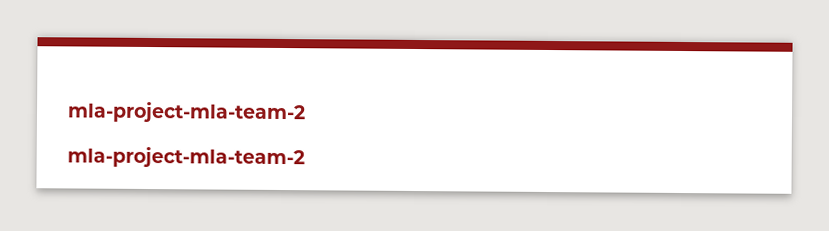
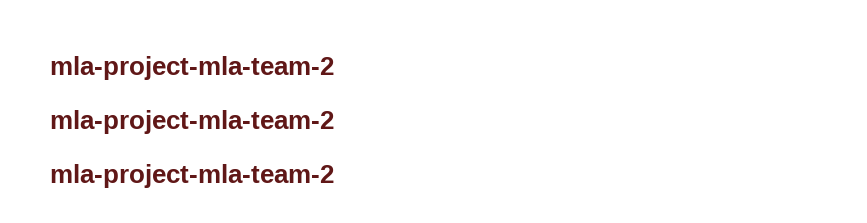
[67,101,306,124] [67,146,305,169] mla-project-mla-team-2 // mla-project-mla-team-2 -> [50,56,334,80] [50,110,334,134] [50,164,334,188] mla-project-mla-team-2 // mla-project-mla-team-2 // mla-project-mla-team-2

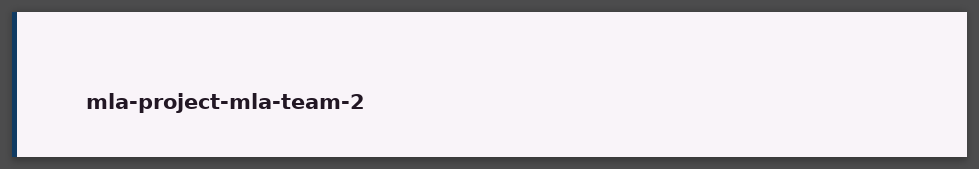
[50,56,334,80] [50,110,334,134] [50,164,334,188] mla-project-mla-team-2 // mla-project-mla-team-2 // mla-project-mla-team-2 -> [86,93,365,113] mla-project-mla-team-2

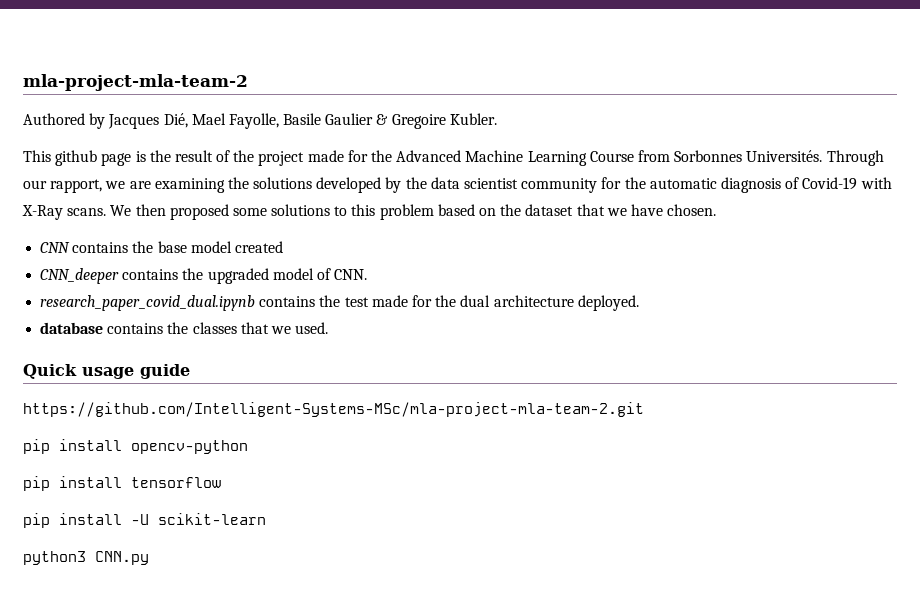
(365, 103) none -> [23,113,497,129] [23,150,884,166] [23,177,892,193] [22,204,717,220] [40,241,283,253] [40,268,368,284] [40,295,639,311] [40,322,329,334] [23,364,190,379] [23,402,644,417] [23,439,248,454] [23,476,221,491] [23,513,266,528] [23,551,149,565] // Authored by Jacques Dié, Mael Fayolle, Basile Gaulier & Gregoire Kubler. // This github page is the result of the project made for the Advanced Machine Learning Course from Sorbonnes Universités. Through our rapport, we are examining the solutions developed by the data scientist community for the automatic diagnosis of Covid-19 with X-Ray scans. We then proposed some solutions to this problem based on the dataset that we have chosen. // CNN contains the base model created // CNN_deeper contains the upgraded model of CNN. // research_paper_covid_dual.ipynb contains the test made for the dual architecture deployed. // database contains the classes that we used. // Quick usage guide // https://github.com/Intelligent-Systems-MSc/mla-project-mla-team-2.git // pip install opencv-python // pip install tensorflow // pip install -U scikit-learn // python3 CNN.py

